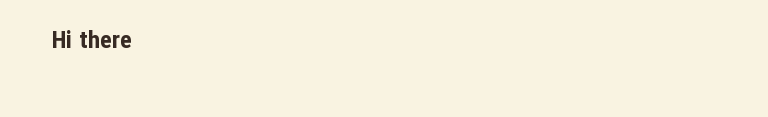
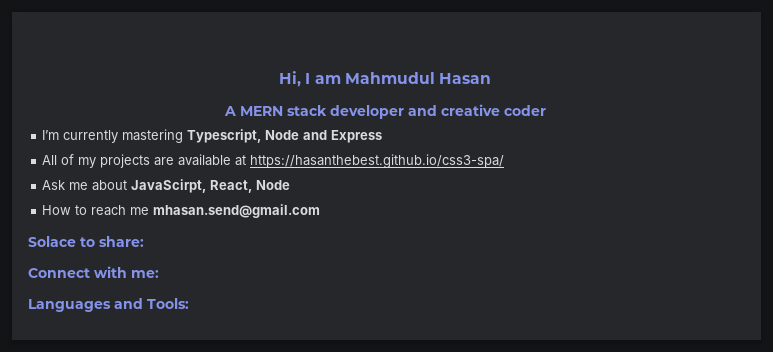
[52,30,132,48] Hi there -> [279,71,491,87] [223,104,546,119] [42,129,383,143] [42,154,505,168] [42,179,291,193] [42,204,321,218] [28,236,144,247] [28,266,159,278] [28,298,189,312] Hi, I am Mahmudul Hasan // A MERN stack developer and creative coder // I’m currently mastering Typescript, Node and Express // All of my projects are available at https://hasanthebest.github.io/css3-spa/ // Ask me about JavaScirpt, React, Node // How to reach me mhasan.send@gmail.com // Solace to share: // Connect with me: // Languages and Tools:

